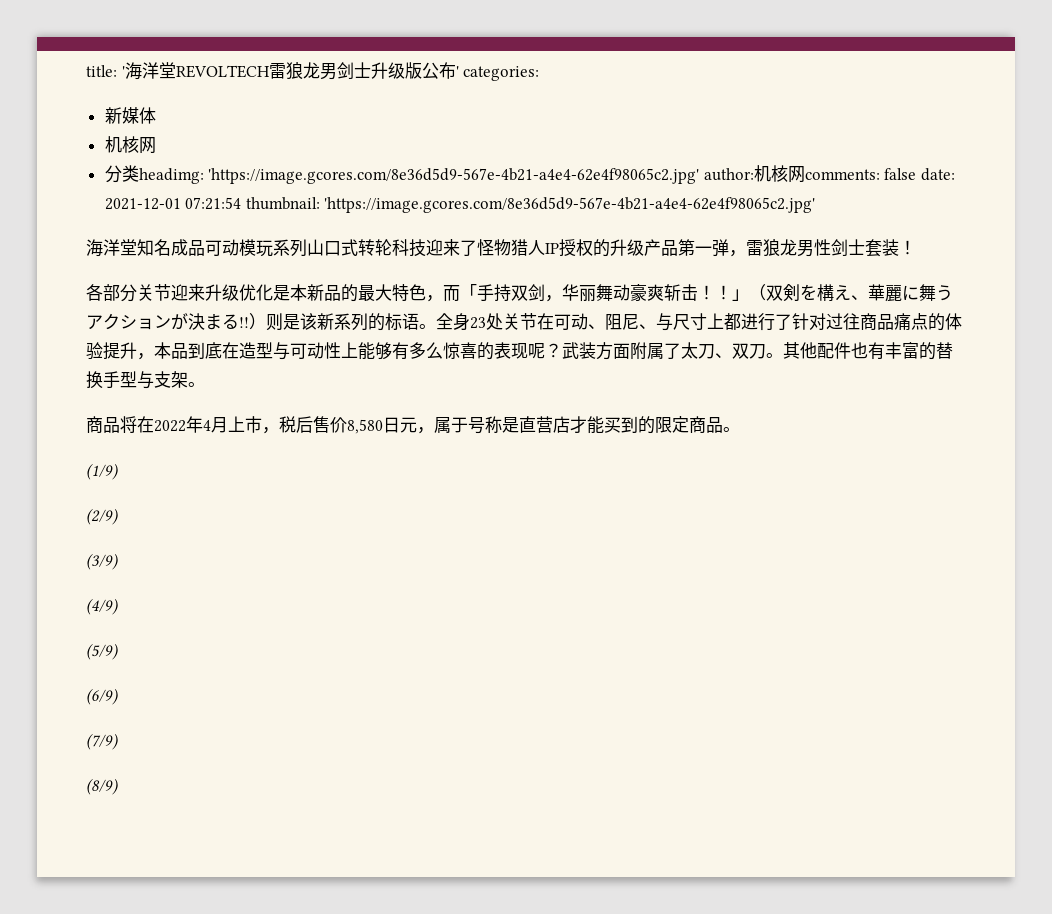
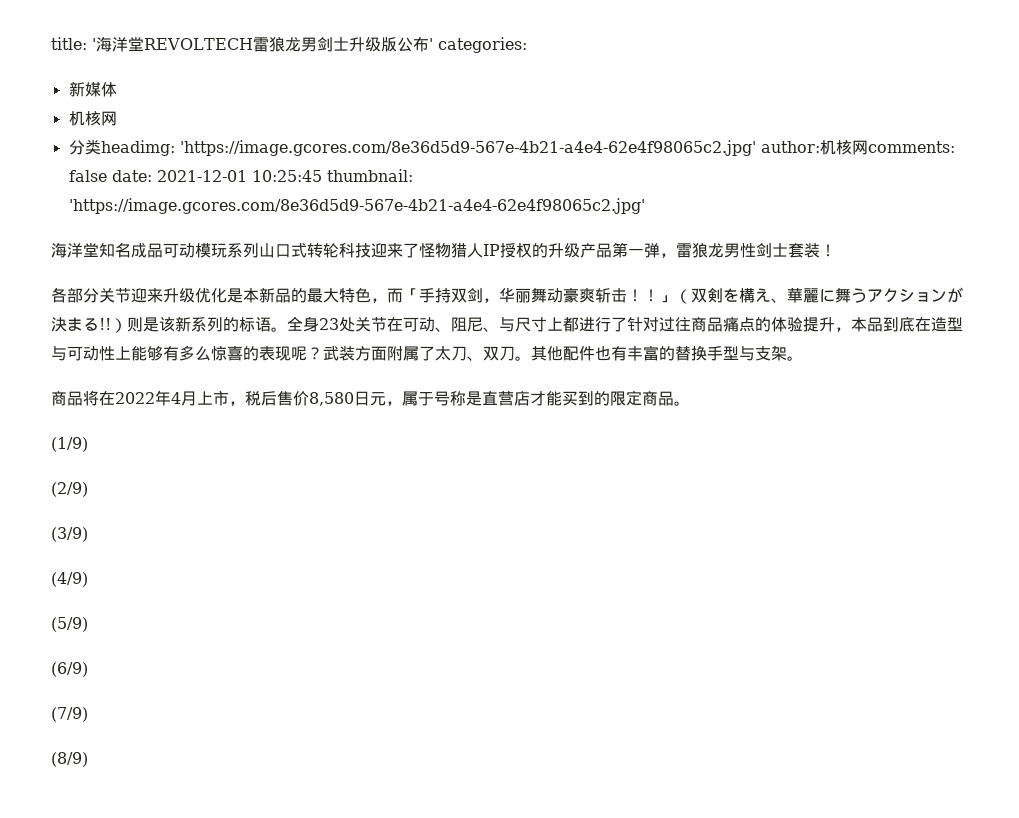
[185,197,242,210] 07:21:54 -> [251,170,322,182] 10:25:45

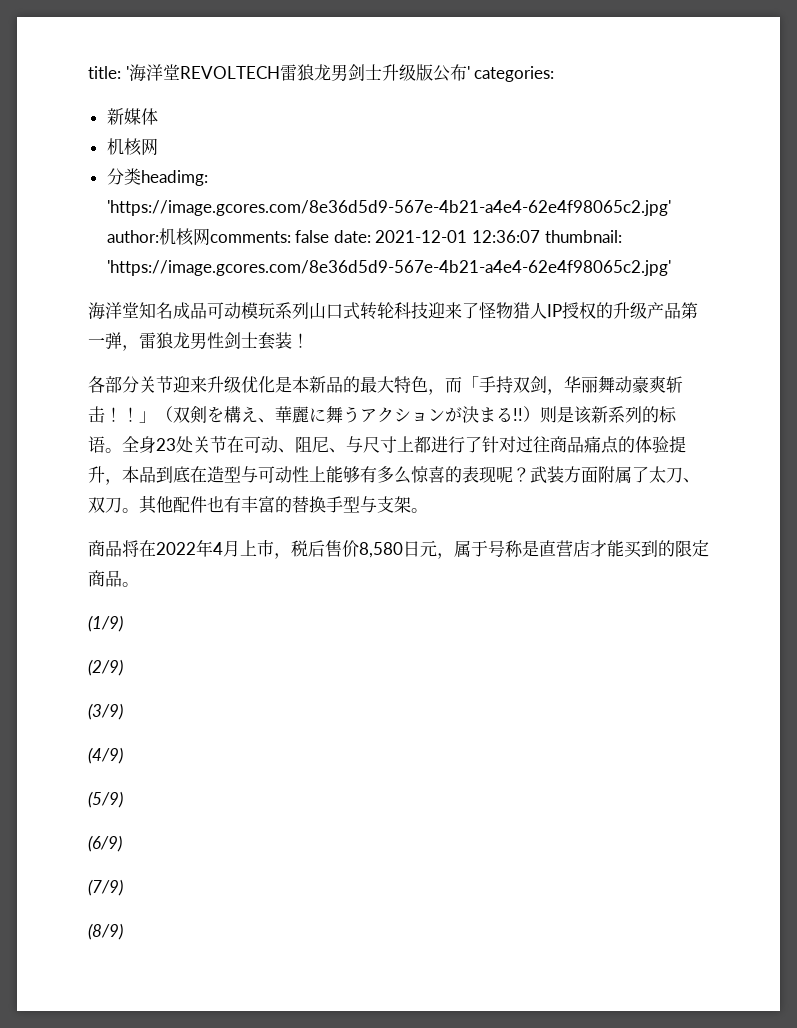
[251,170,322,182] 10:25:45 -> [472,230,541,243] 12:36:07

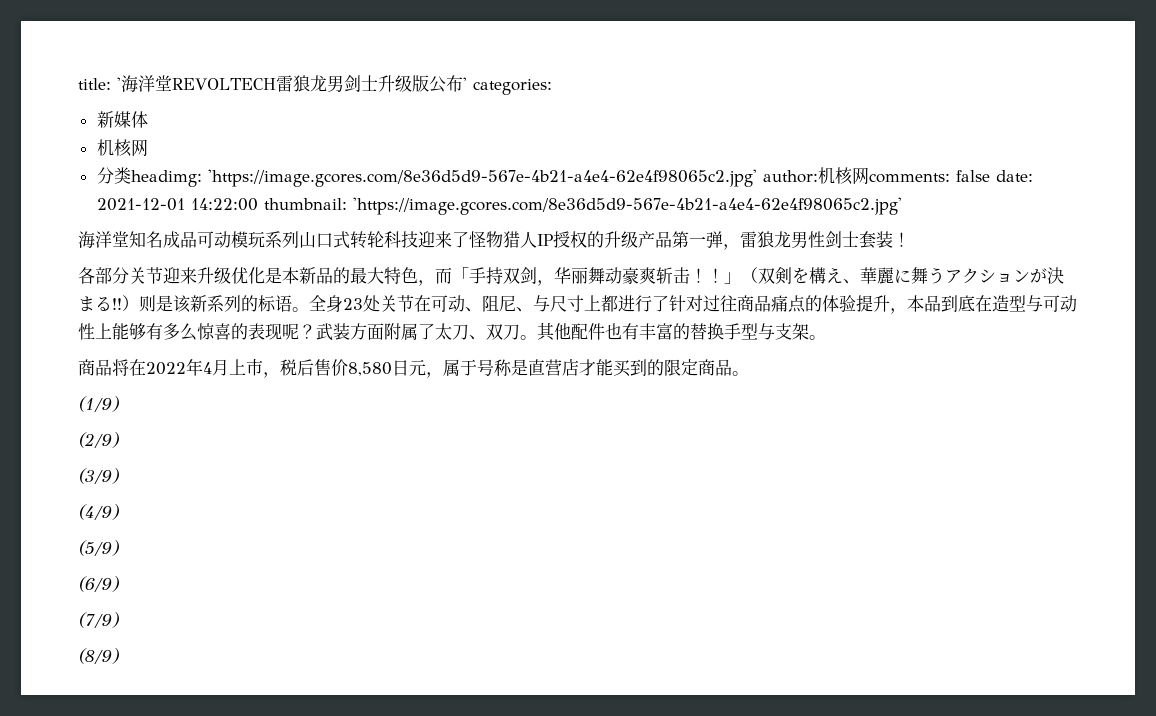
[472,230,541,243] 12:36:07 -> [190,198,258,211] 14:22:00

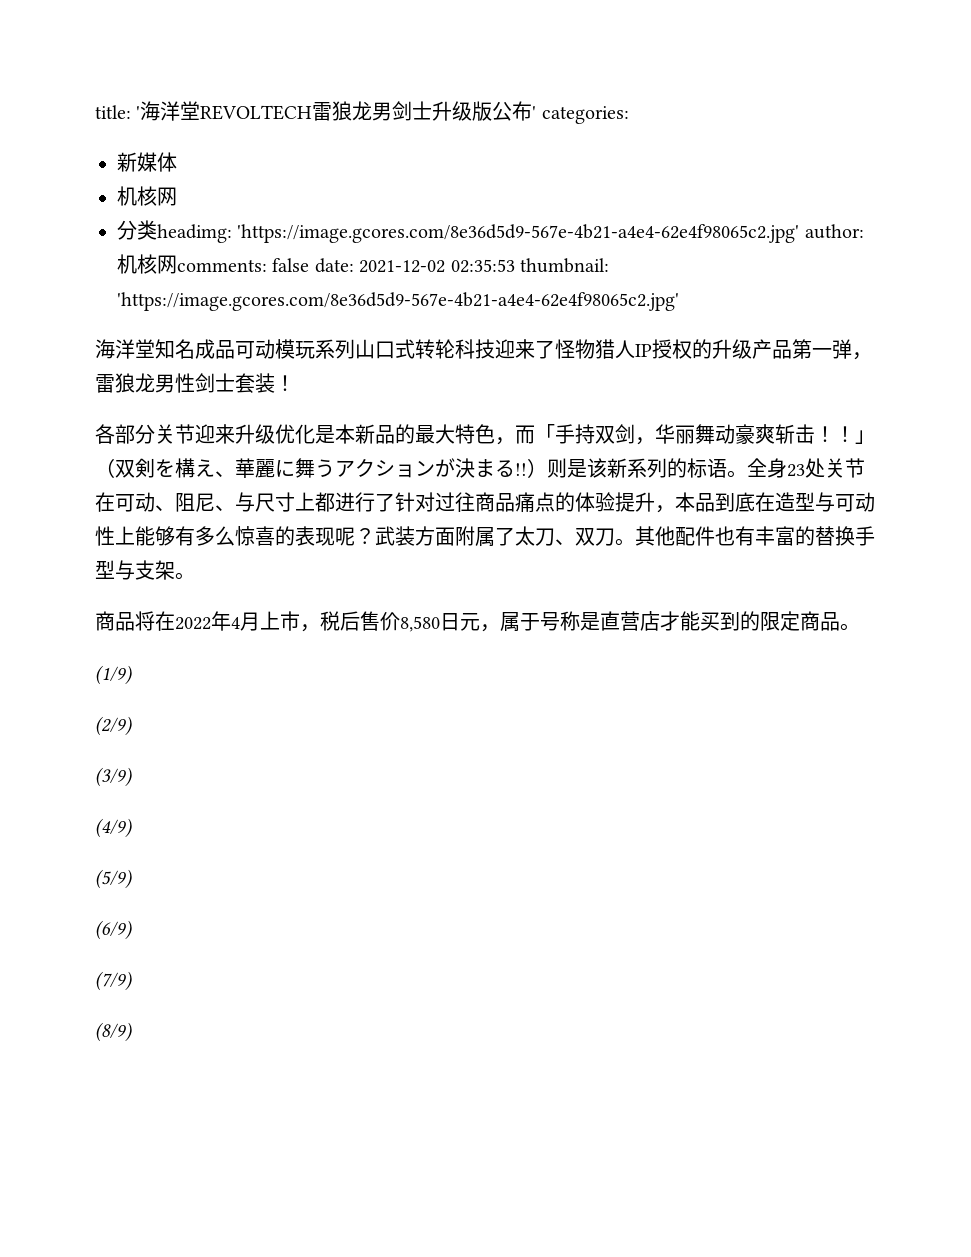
[96,198,258,211] 2021-12-01 14:22:00 -> [359,259,515,273] 2021-12-02 02:35:53

